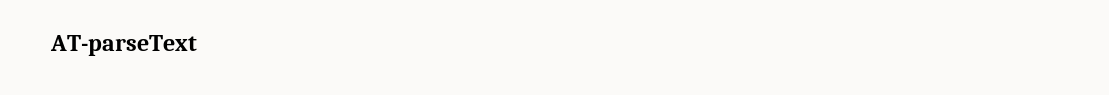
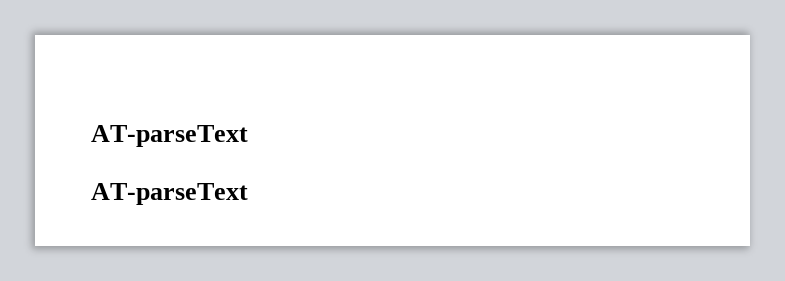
[50,35,197,56] AT-parseText -> [91,125,248,147] [91,183,248,205] AT-parseText // AT-parseText

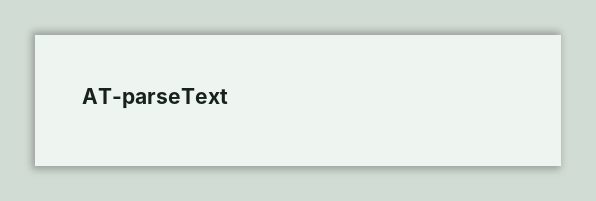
[91,125,248,147] [91,183,248,205] AT-parseText // AT-parseText -> [82,88,228,109] AT-parseText

